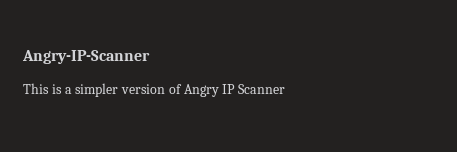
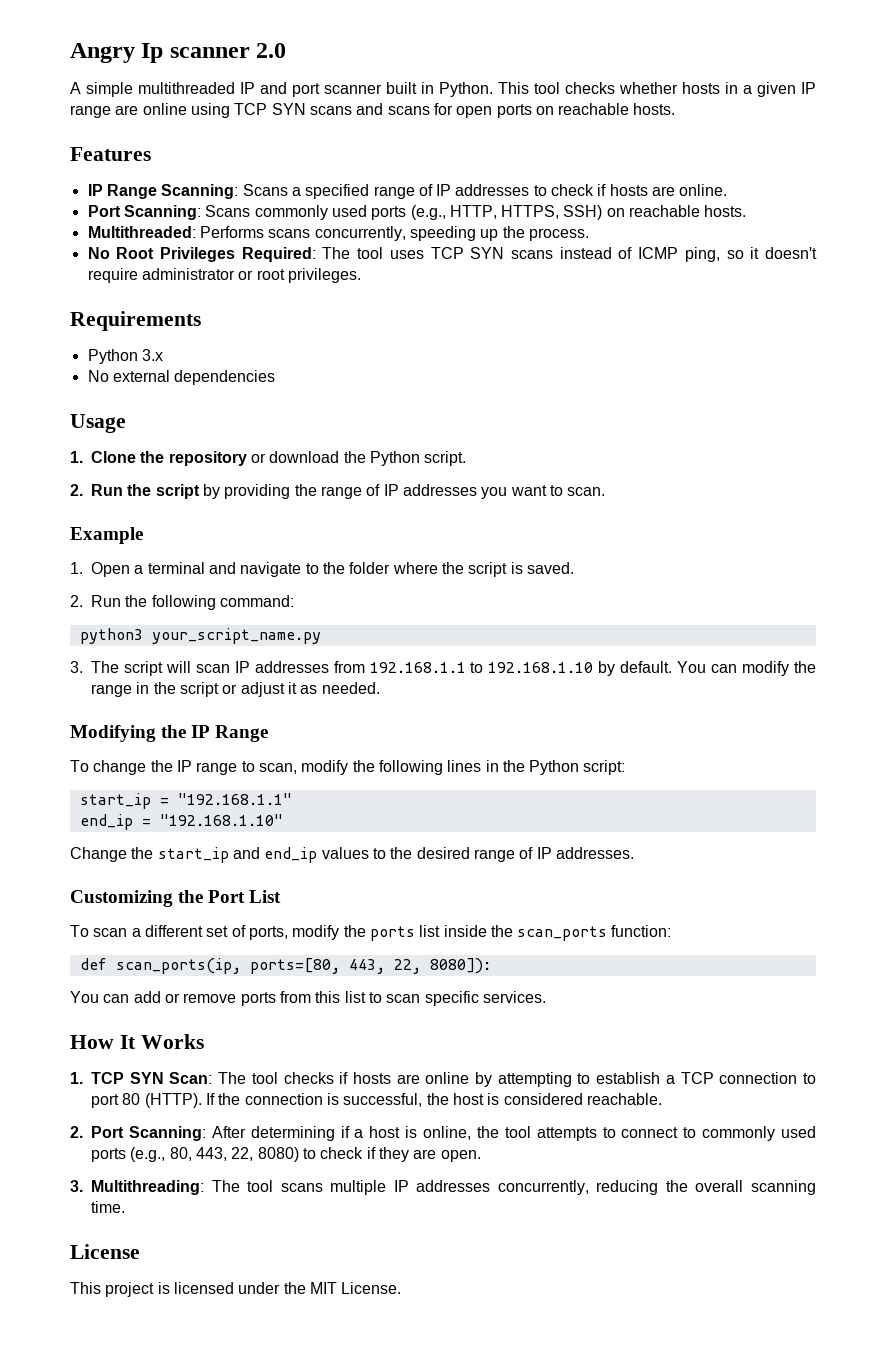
[22,50,150,64] [23,83,286,97] Angry-IP-Scanner // This is a simpler version of Angry IP Scanner -> [70,43,287,63] [70,82,816,97] [70,103,676,118] [70,147,151,161] [87,184,728,199] [87,205,747,220] [87,226,589,241] [87,247,817,262] [87,268,361,283] [70,311,201,331] [87,349,163,364] [87,370,276,385] [70,414,126,433] [70,451,467,466] [70,484,606,499] [70,527,143,544] [70,562,574,577] [70,595,294,610] [79,628,321,644] [70,661,817,676] [91,682,380,697] [70,725,269,742] [70,760,626,775] [79,793,292,809] [79,814,283,830] [70,847,634,863] [70,890,282,907] [70,925,672,941] [79,958,491,974] [70,991,546,1006] [70,1034,204,1049] [70,1072,817,1087] [91,1093,662,1108] [70,1126,816,1141] [91,1147,481,1162] [70,1180,816,1195] [91,1201,125,1213] [70,1244,140,1259] [70,1282,402,1297] Angry Ip scanner 2.0 // A simple multithreaded IP and port scanner built in Python. This tool checks whether hosts in a given IP range are online using TCP SYN scans and scans for open ports on reachable hosts. // Features // IP Range Scanning: Scans a specified range of IP addresses to check if hosts are online. // Port Scanning: Scans commonly used ports (e.g., HTTP, HTTPS, SSH) on reachable hosts. // Multithreaded: Performs scans concurrently, speeding up the process. // No Root Privileges Required: The tool uses TCP SYN scans instead of ICMP ping, so it doesn't require administrator or root privileges. // Requirements // Python 3.x // No external dependencies // Usage // 1. Clone the repository or download the Python script. // 2. Run the script by providing the range of IP addresses you want to scan. // Example // 1. Open a terminal and navigate to the folder where the script is saved. // 2. Run the following command: // python3 your_script_name.py // 3. The script will scan IP addresses from 192.168.1.1 to 192.168.1.10 by default. You can modify the range in the script or adjust it as needed. // Modifying the IP Range // To change the IP range to scan, modify the following lines in the Python script: // start_ip = "192.168.1.1" // end_ip = "192.168.1.10" // Change the start_ip and end_ip values to the desired range of IP addresses. // Customizing the Port List // To scan a different set of ports, modify the ports list inside the scan_ports function: // def scan_ports(ip, ports=[80, 443, 22, 8080]): // You can add or remove ports from this list to scan specific services. // How It Works // 1. TCP SYN Scan: The tool checks if hosts are online by attempting to establish a TCP connection to port 80 (HTTP). If the connection is successful, the host is considered reachable. // 2. Port Scanning: After determining if a host is online, the tool attempts to connect to commonly used ports (e.g., 80, 443, 22, 8080) to check if they are open. // 3. Multithreading: The tool scans multiple IP addresses concurrently, reducing the overall scanning time. // License // This project is licensed under the MIT License.

